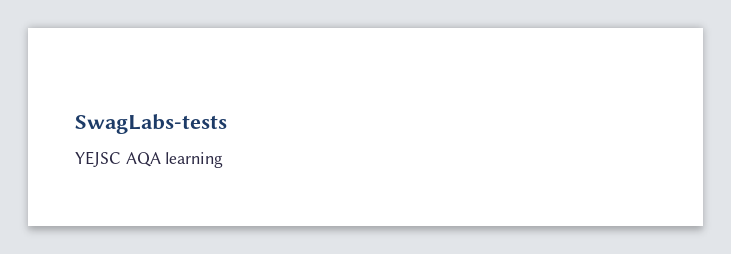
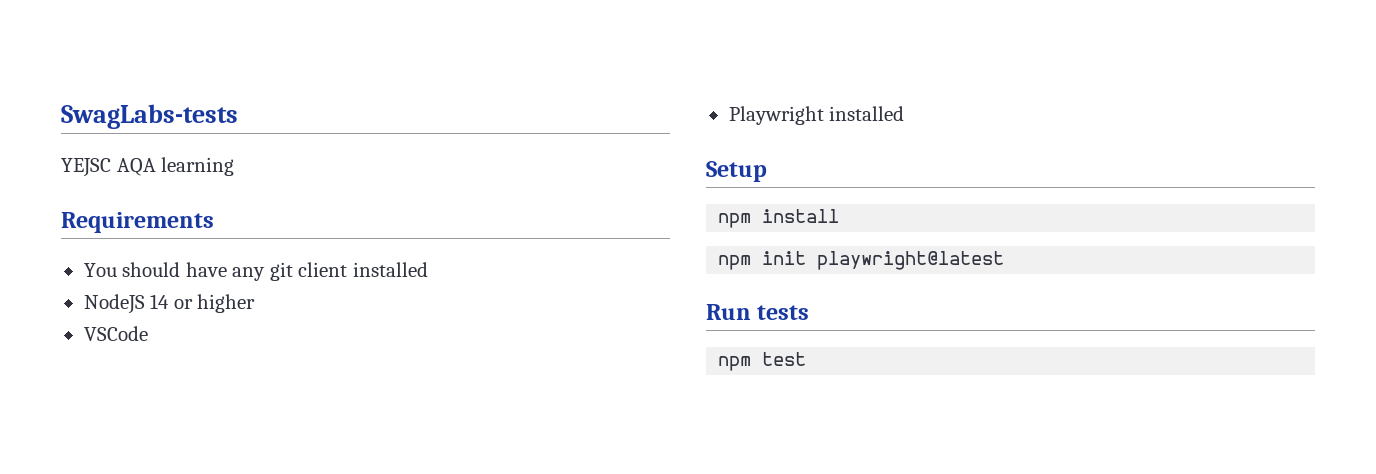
(224, 160) none -> [61,212,214,233] [83,262,428,281] [83,294,256,314] [83,326,148,341] [728,106,905,125] [706,161,767,182] [718,209,840,228] [718,251,1005,270] [706,304,810,320] [718,352,807,371] // Requirements // You should have any git client installed // NodeJS 14 or higher // VSCode // Playwright installed // Setup // npm install // npm init playwright@latest // Run tests // npm test

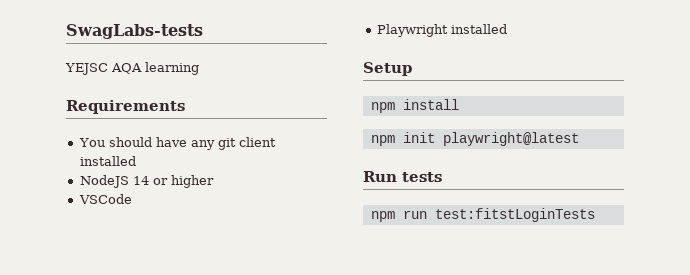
[762,352,807,366] test -> [402,208,595,222] run test:fitstLoginTests

